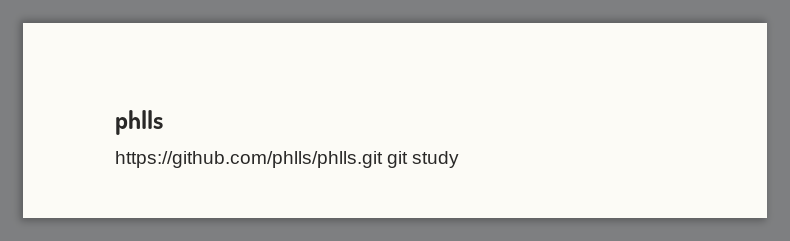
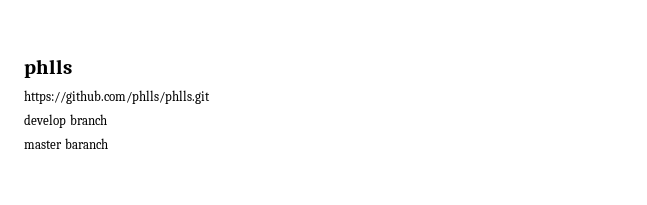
[387,151,460,168] git study -> [24,114,107,128] [24,138,108,149] // develop branch // master baranch

